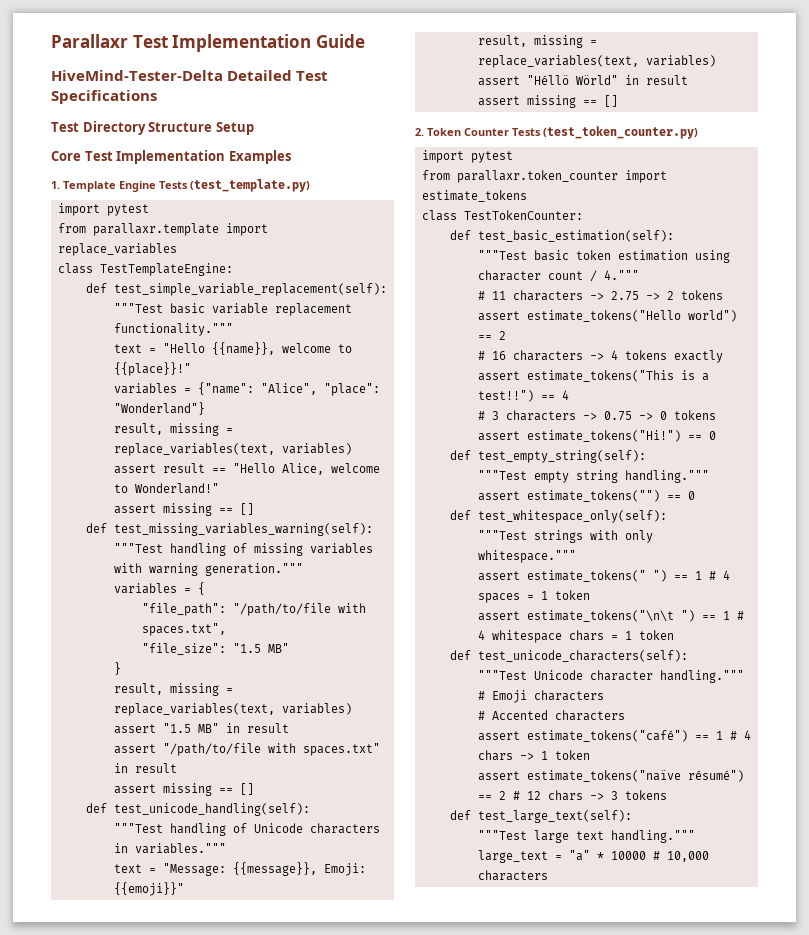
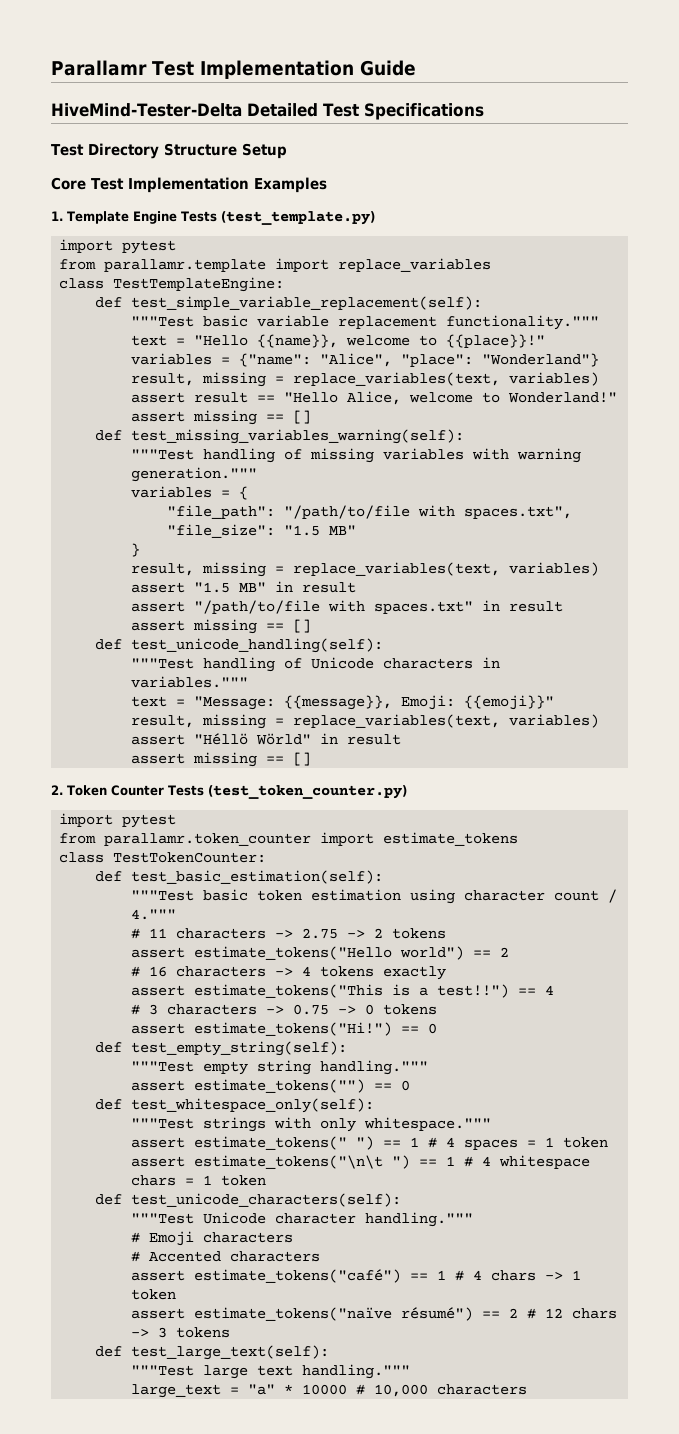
[51,34,128,48] Parallaxr -> [51,60,147,76] Parallamr
[92,223,219,236] parallaxr.template -> [103,259,266,272] parallamr.template
[456,170,618,183] parallaxr.token_counter -> [103,833,311,846] parallamr.token_counter

